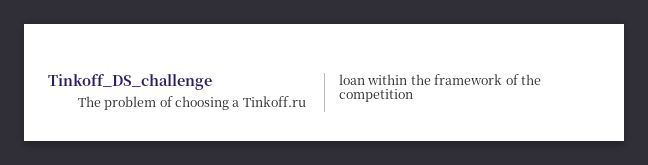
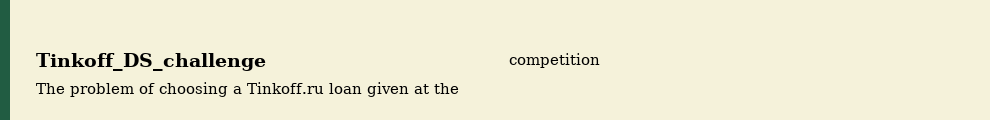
[367,74,519,85] within the framework of -> [367,82,429,97] given at

